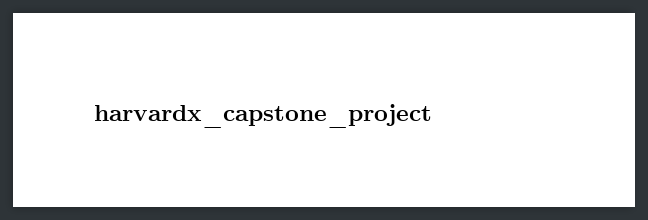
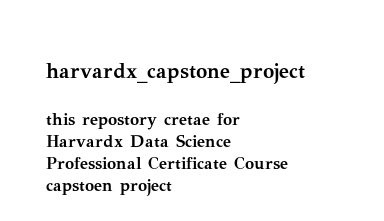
(432, 116) none -> [46,113,240,130] [46,134,231,148] [46,156,288,170] [46,179,172,196] // this repostory cretae for Harvardx Data Science Professional Certificate Course capstoen project

